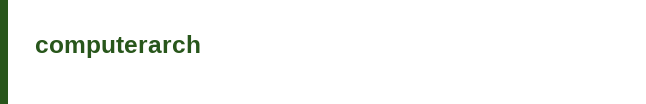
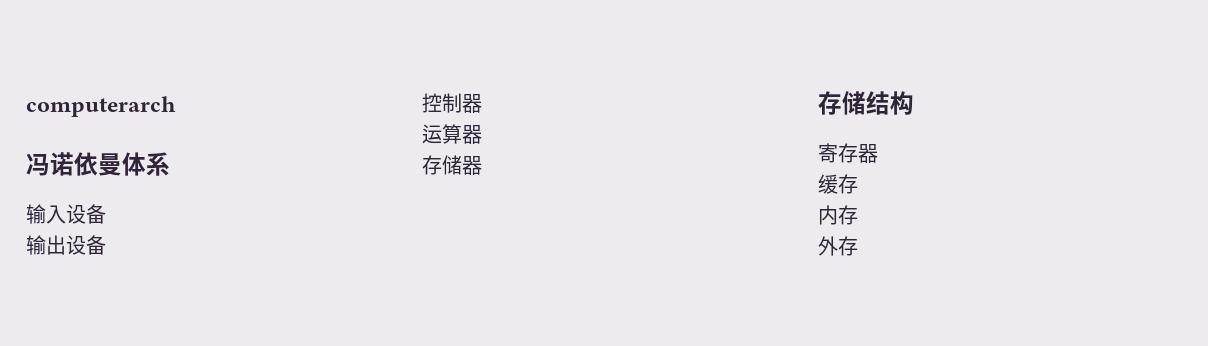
(201, 46) none -> [26,152,170,176] [26,204,106,224] [26,235,106,255] [422,93,482,113] [422,124,482,144] [422,155,482,175] [818,91,914,115] [818,143,878,163] [818,174,858,194] [818,205,858,225] [818,236,858,256] // 冯诺依曼体系 // 输入设备 // 输出设备 // 控制器 // 运算器 // 存储器 // 存储结构 // 寄存器 // 缓存 // 内存 // 外存

